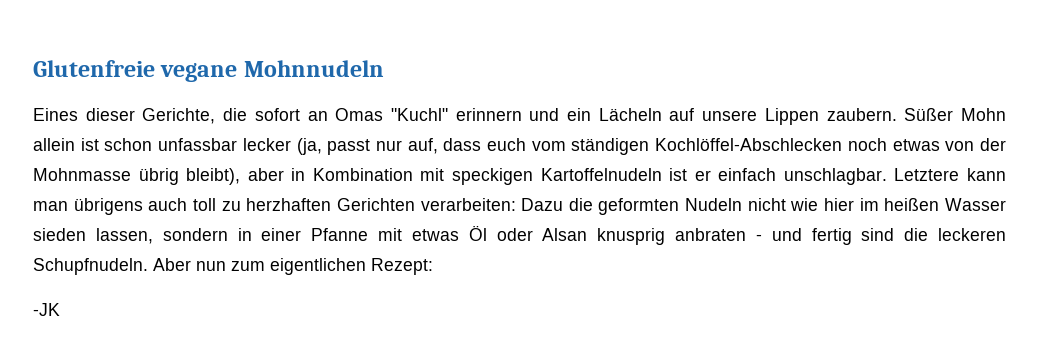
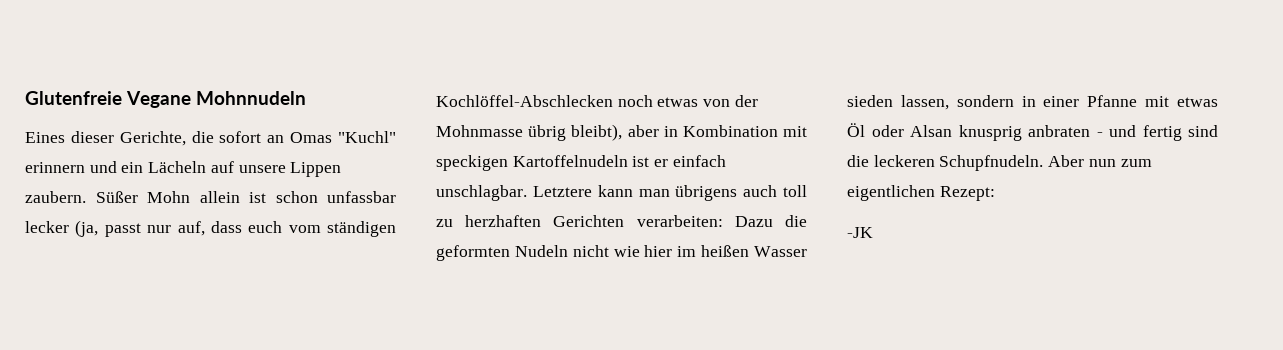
[160,63,238,82] vegane -> [126,91,192,108] Vegane

